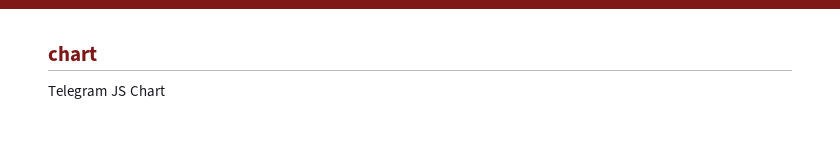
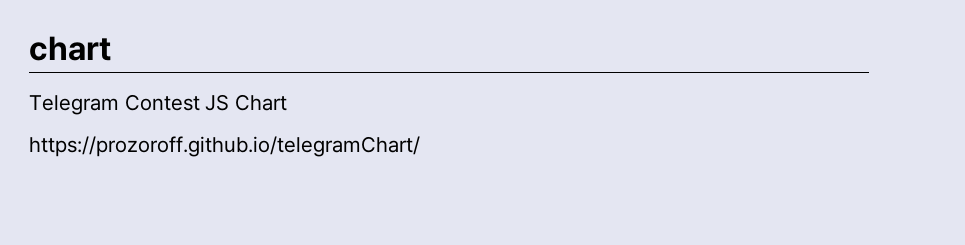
(107, 92) none -> [124,94,200,111] Contest
(166, 91) none -> [29,136,420,157] // https://prozoroff.github.io/telegramChart/

